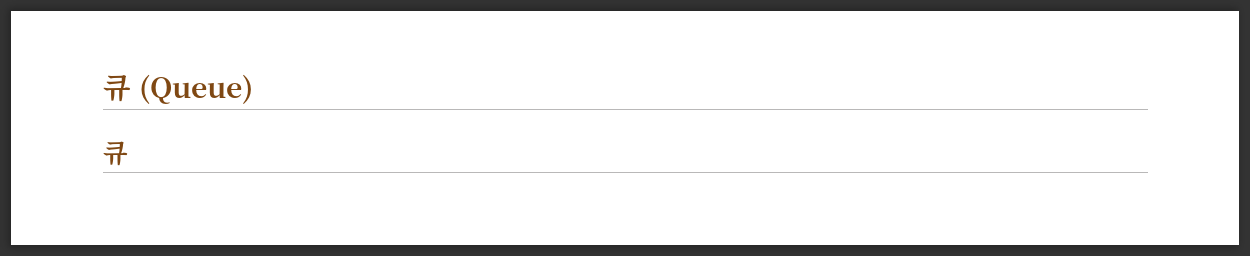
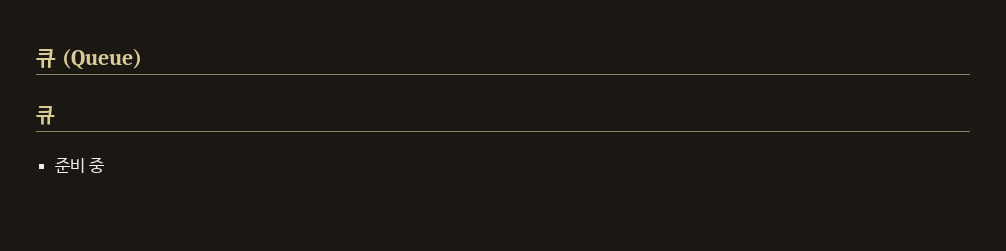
(128, 153) none -> [54,157,105,173] // 준비 중

